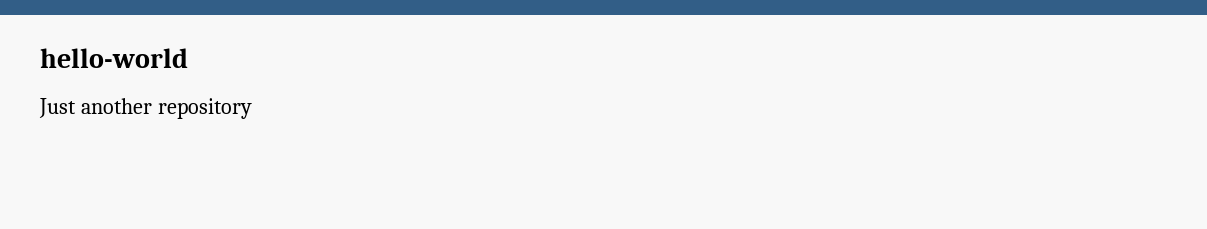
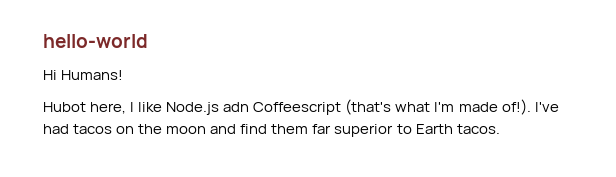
[39,98,252,119] Just another repository -> [43,70,124,80] [43,99,559,115] [43,124,500,137] Hi Humans! // Hubot here, I like Node.js adn Coffeescript (that's what I'm made of!). I've had tacos on the moon and find them far superior to Earth tacos.

